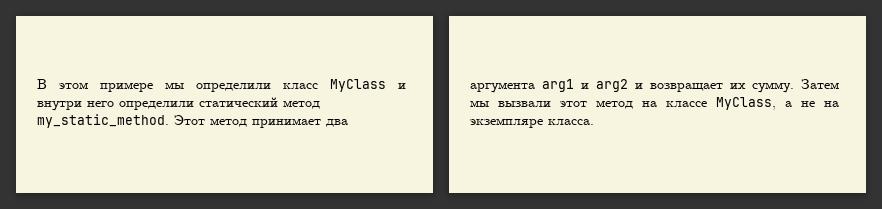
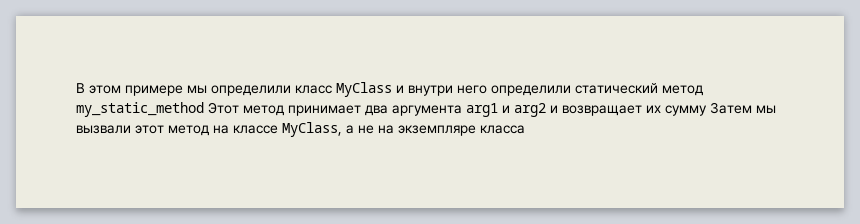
[37,114,169,128] my_static_method. -> [76,102,204,117] my_static_method
[752,82,794,93] сумму. -> [665,105,707,116] сумму
[548,119,594,125] класса. -> [480,125,525,134] класса

